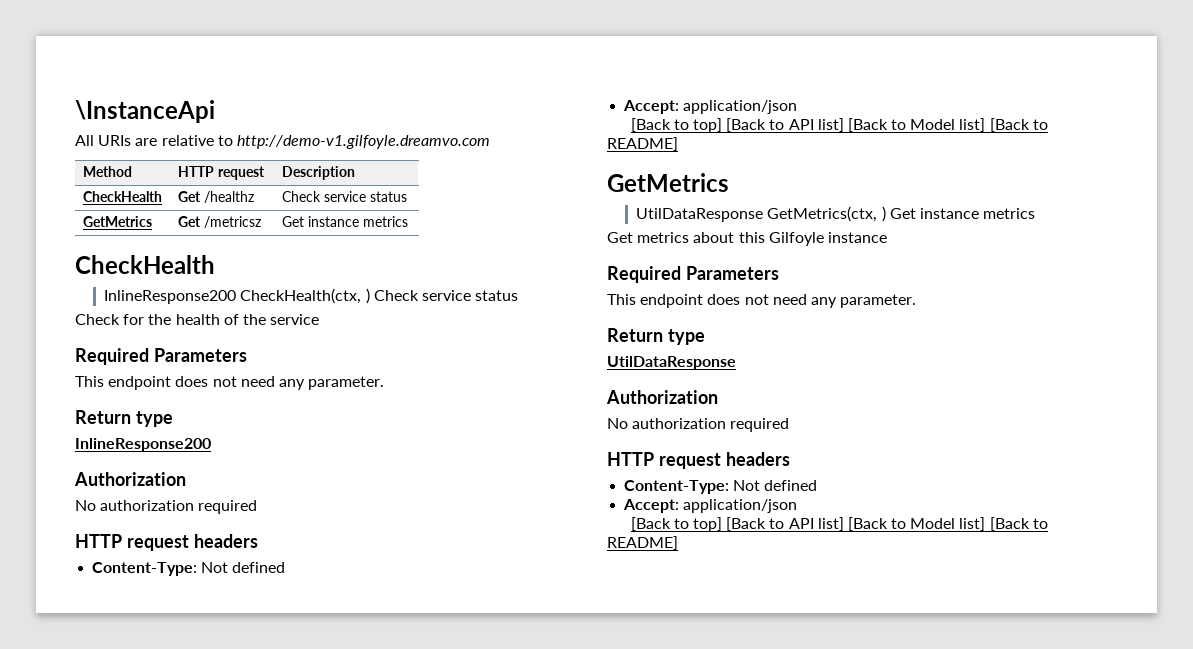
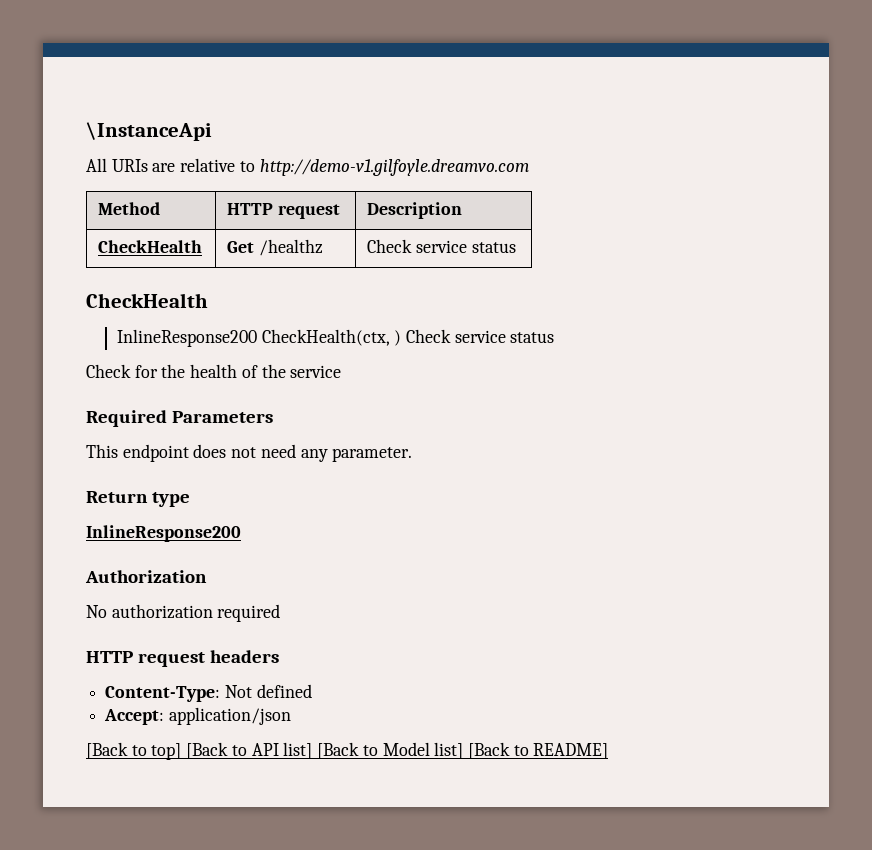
[82,216,152,227] [177,216,261,228] [281,216,408,227] // GetMetrics | Get /metricsz | Get instance metrics -> (516, 247) none
[607,173,729,192] [636,206,1036,222] [607,232,887,246] [607,266,779,283] [607,294,917,308] [607,328,705,345] [607,356,736,370] [606,390,718,404] [607,418,790,432] [607,452,790,469] [624,480,818,494] [623,499,798,513] [630,517,1048,532] [607,536,678,550] // GetMetrics // UtilDataResponse GetMetrics(ctx, ) Get instance metrics // Get metrics about this Gilfoyle instance // Required Parameters // This endpoint does not need any parameter. // Return type // UtilDataResponse // Authorization // No authorization required // HTTP request headers // Content-Type: Not defined // Accept: application/json // [Back to top] [Back to API list] [Back to Model list] [Back to README] -> (609, 751) none

